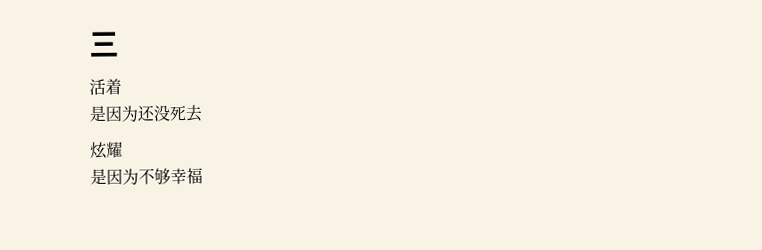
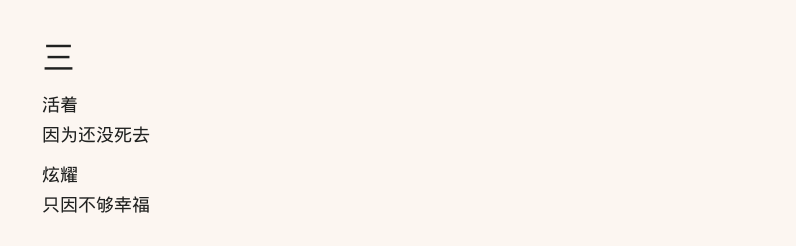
[89,105,106,122] 是 -> (78, 104) none
[90,168,139,185] 是因为 -> [42,197,78,213] 只因

